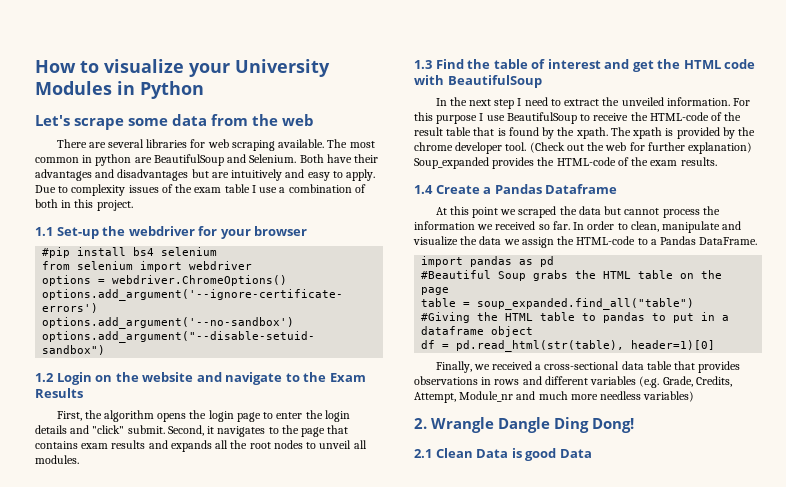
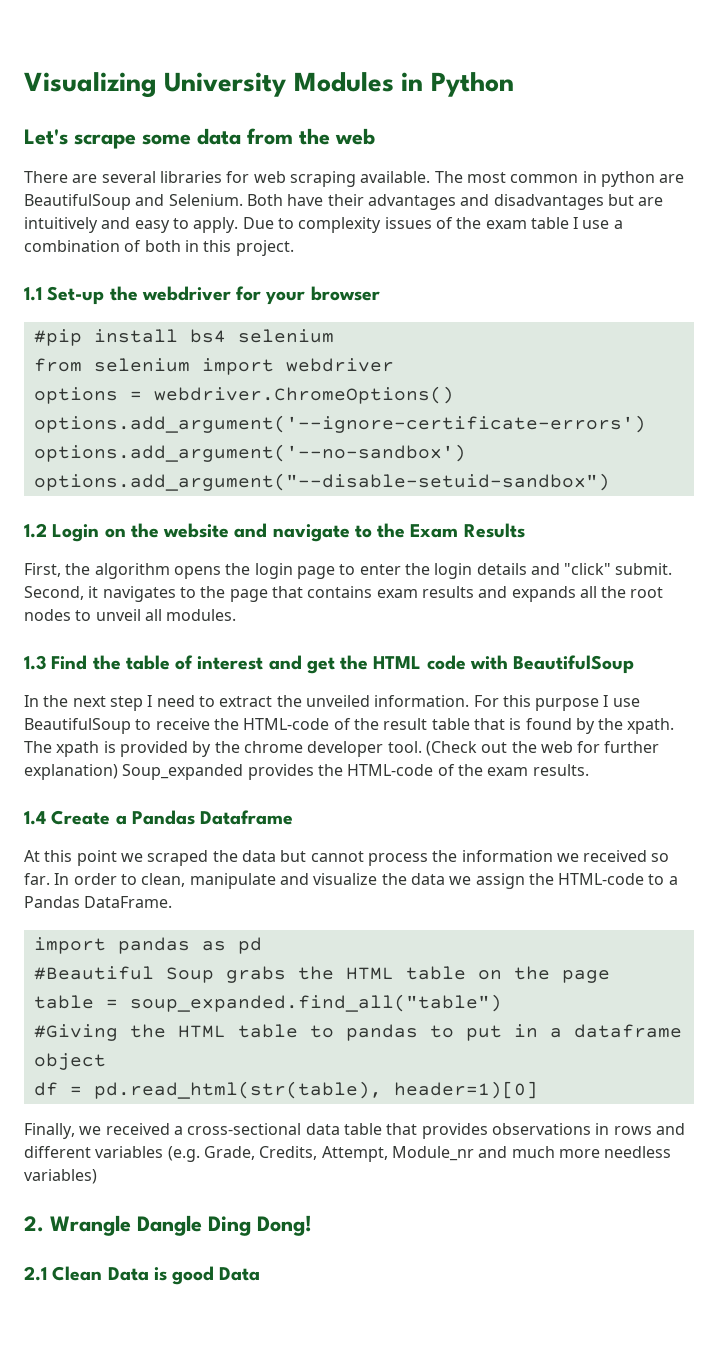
[35,59,230,77] How to visualize your -> [24,72,157,98] Visualizing

